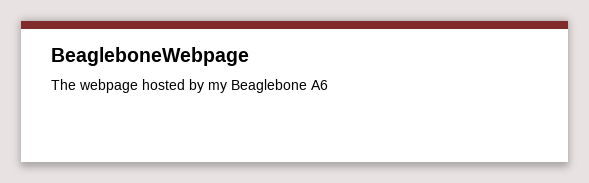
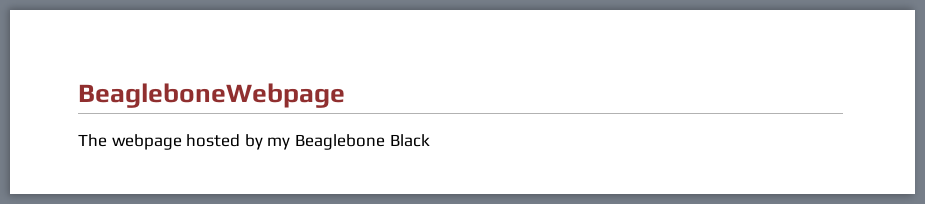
[311,80,328,90] A6 -> [389,134,430,147] Black

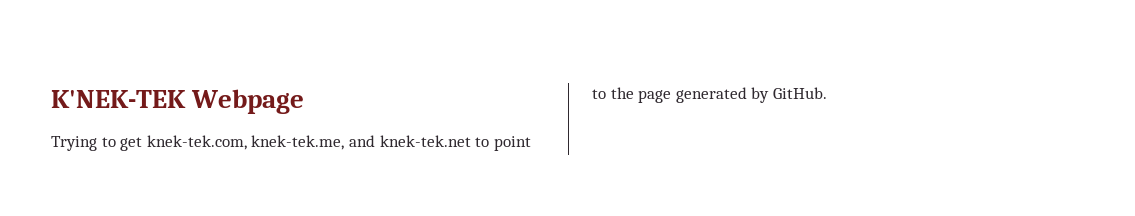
[78,83,345,108] [78,134,430,150] BeagleboneWebpage // The webpage hosted by my Beaglebone Black -> [51,89,305,114] [51,135,531,151] [592,87,827,103] K'NEK-TEK Webpage // Trying to get knek-tek.com, knek-tek.me, and knek-tek.net to point to the page generated by GitHub.

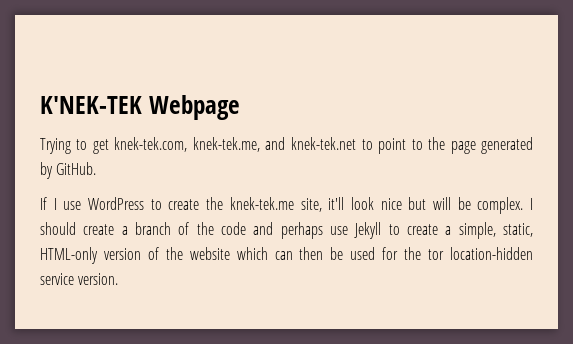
(827, 93) none -> [40,197,533,214] [40,222,533,239] [40,247,533,264] [40,273,119,285] // If I use WordPress to create the knek-tek.me site, it'll look nice but will be complex. I should create a branch of the code and perhaps use Jekyll to create a simple, static, HTML-only version of the website which can then be used for the tor location-hidden service version.

